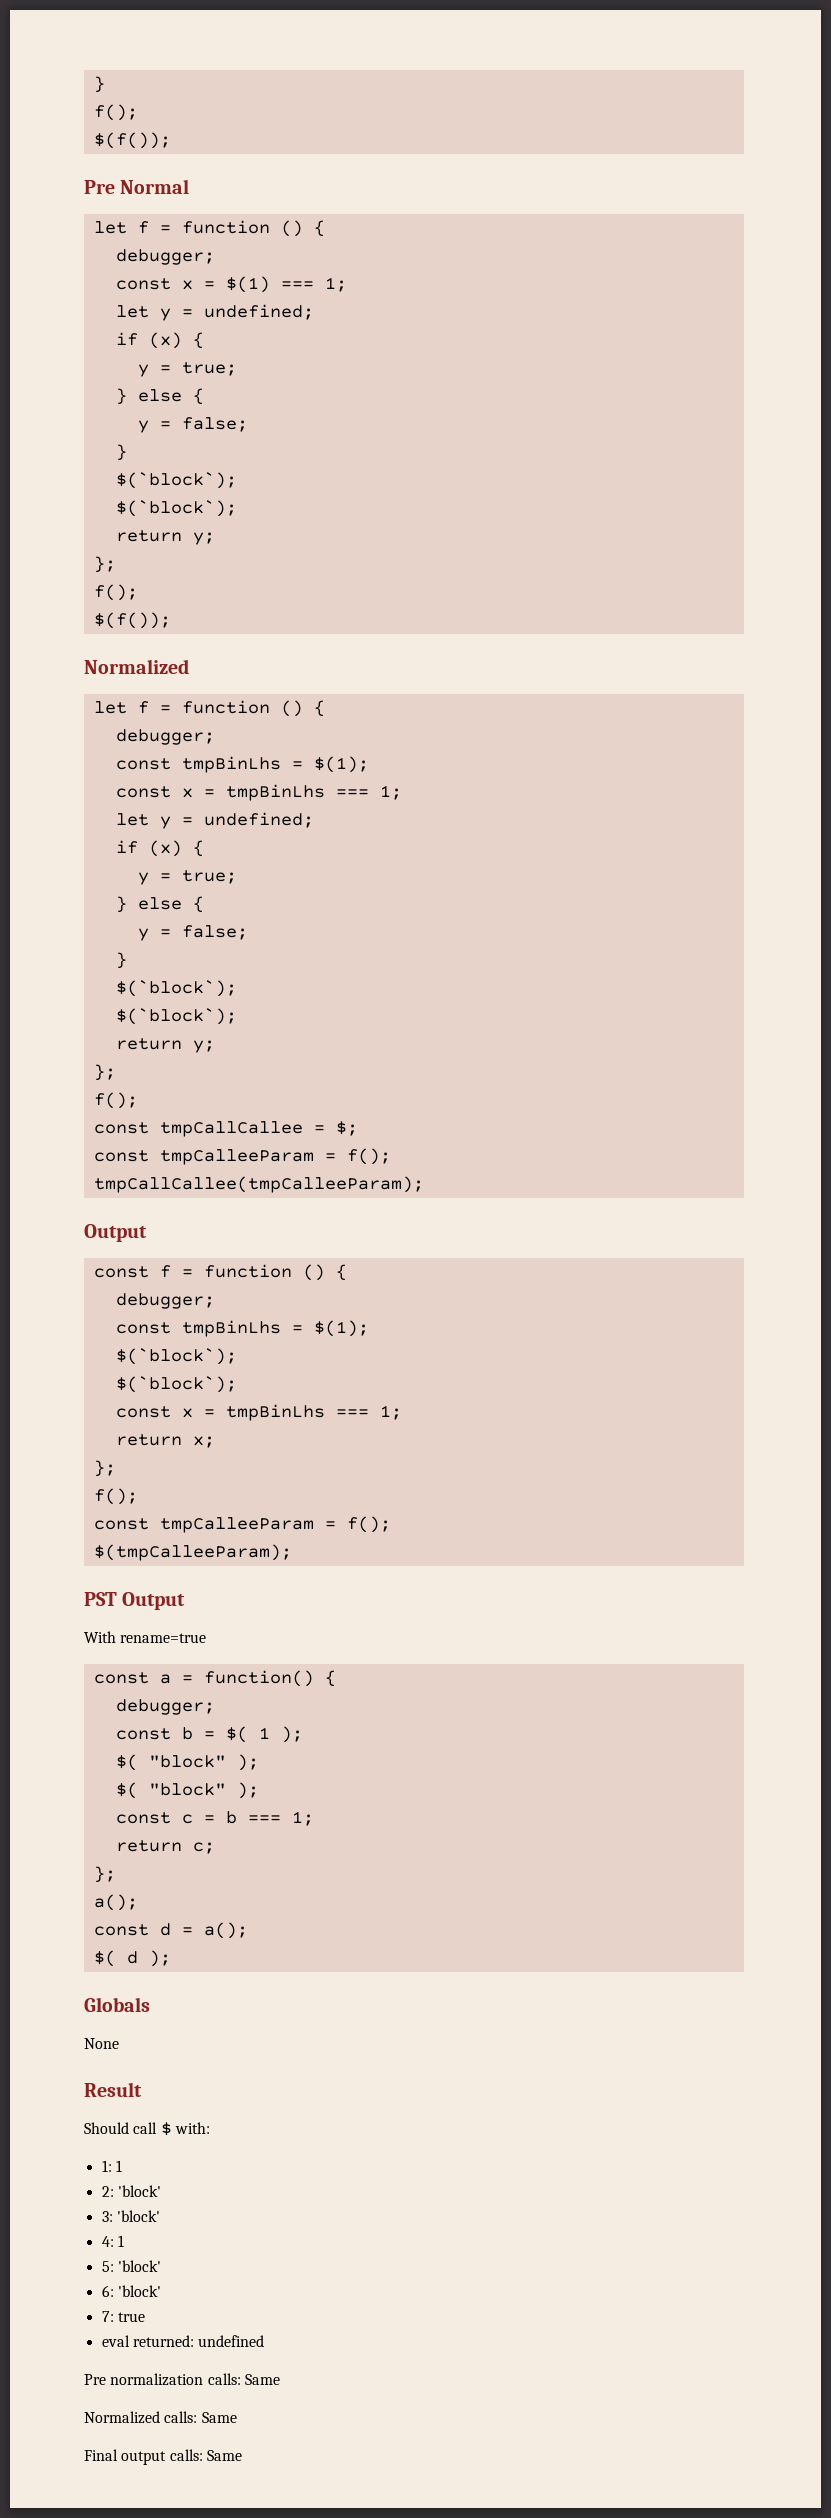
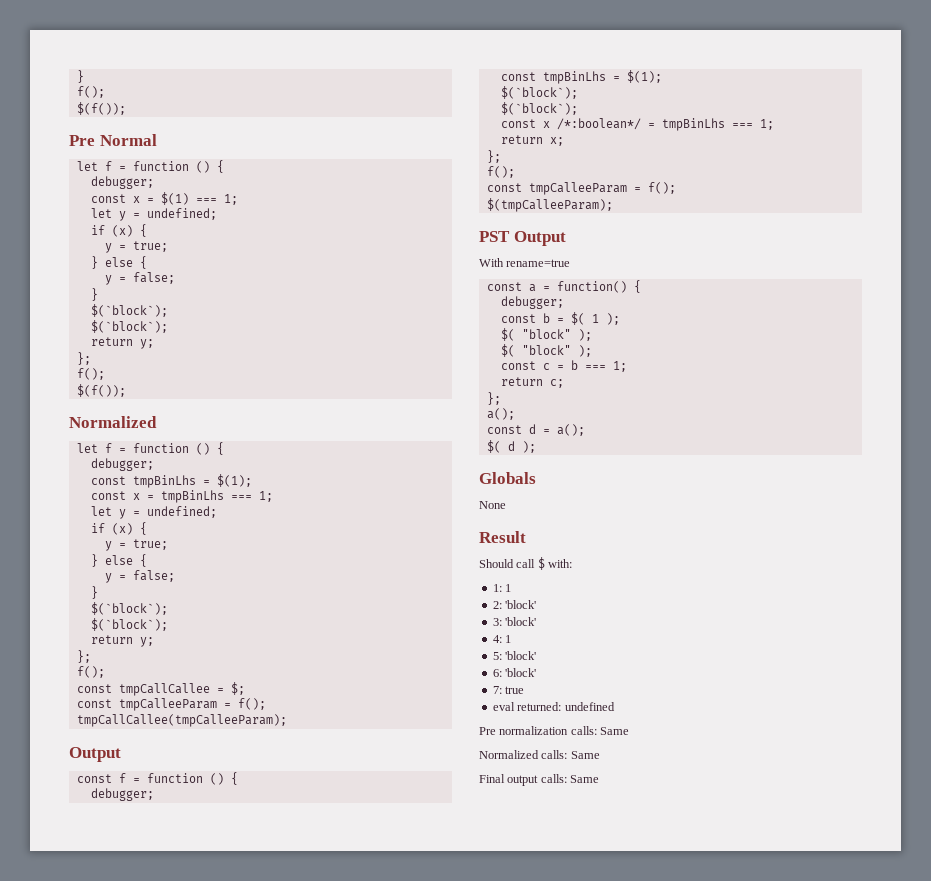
(193, 1413) none -> [556,118,641,130] /*:boolean*/

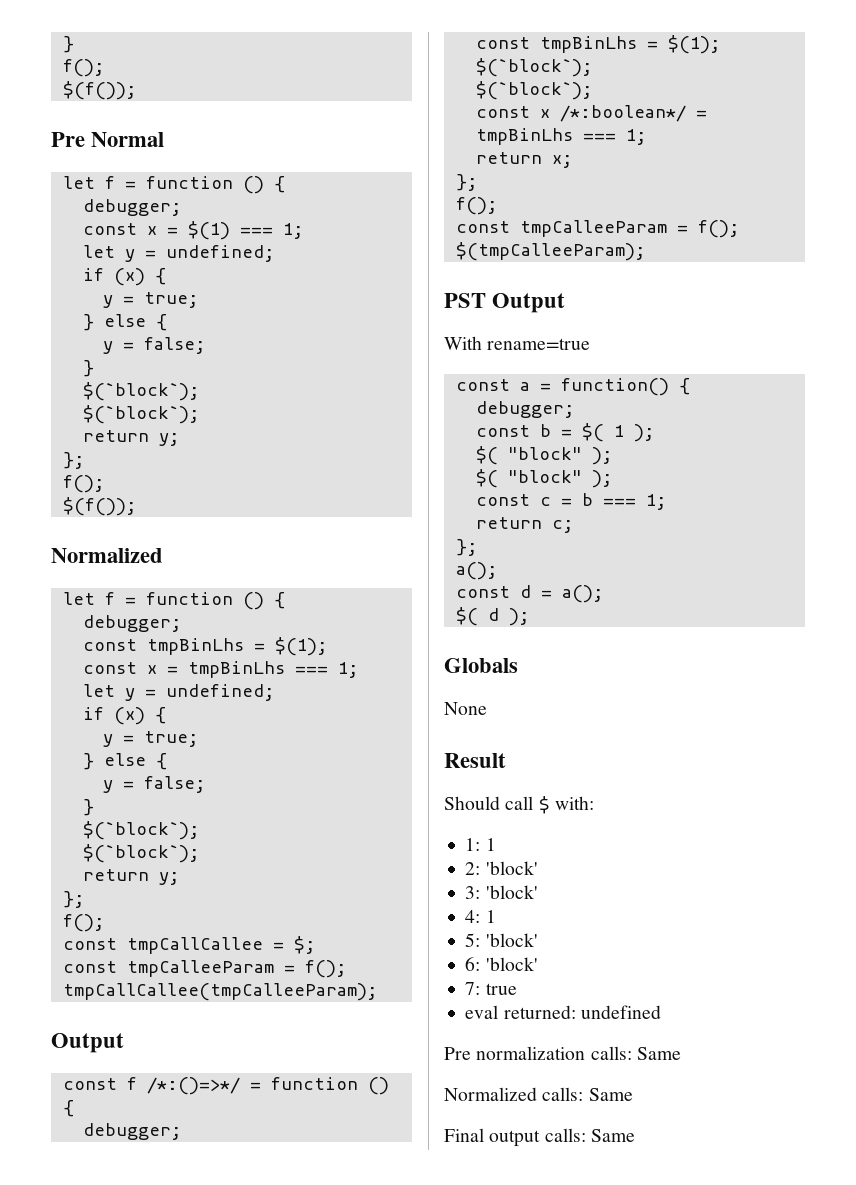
(126, 778) none -> [146,1077,240,1095] /*:()=>*/

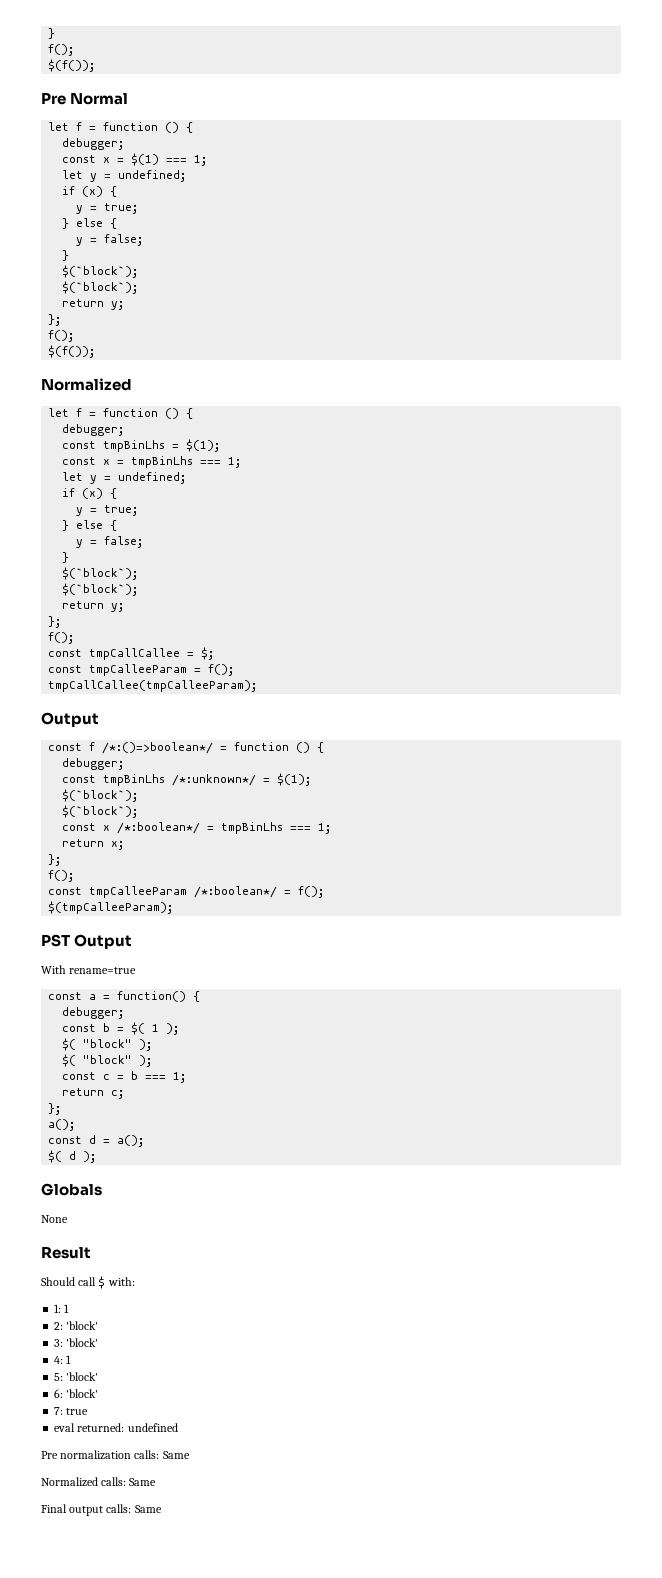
[146,1077,389,1095] [62,1100,74,1117] [82,1123,181,1140] [475,36,637,53] /*:()=>*/ = function () { // debugger; // const tmpBinLhs -> [102,742,325,754] [62,758,125,770] [62,774,257,786] /*:()=>boolean*/ = function () { // debugger; // const tmpBinLhs /*:unknown*/
(667, 228) none -> [194,886,278,898] /*:boolean*/

